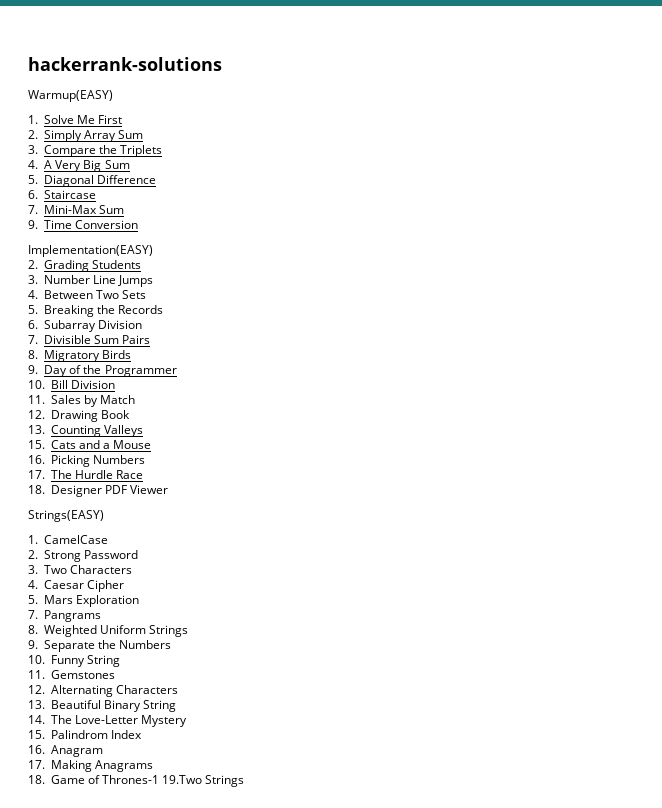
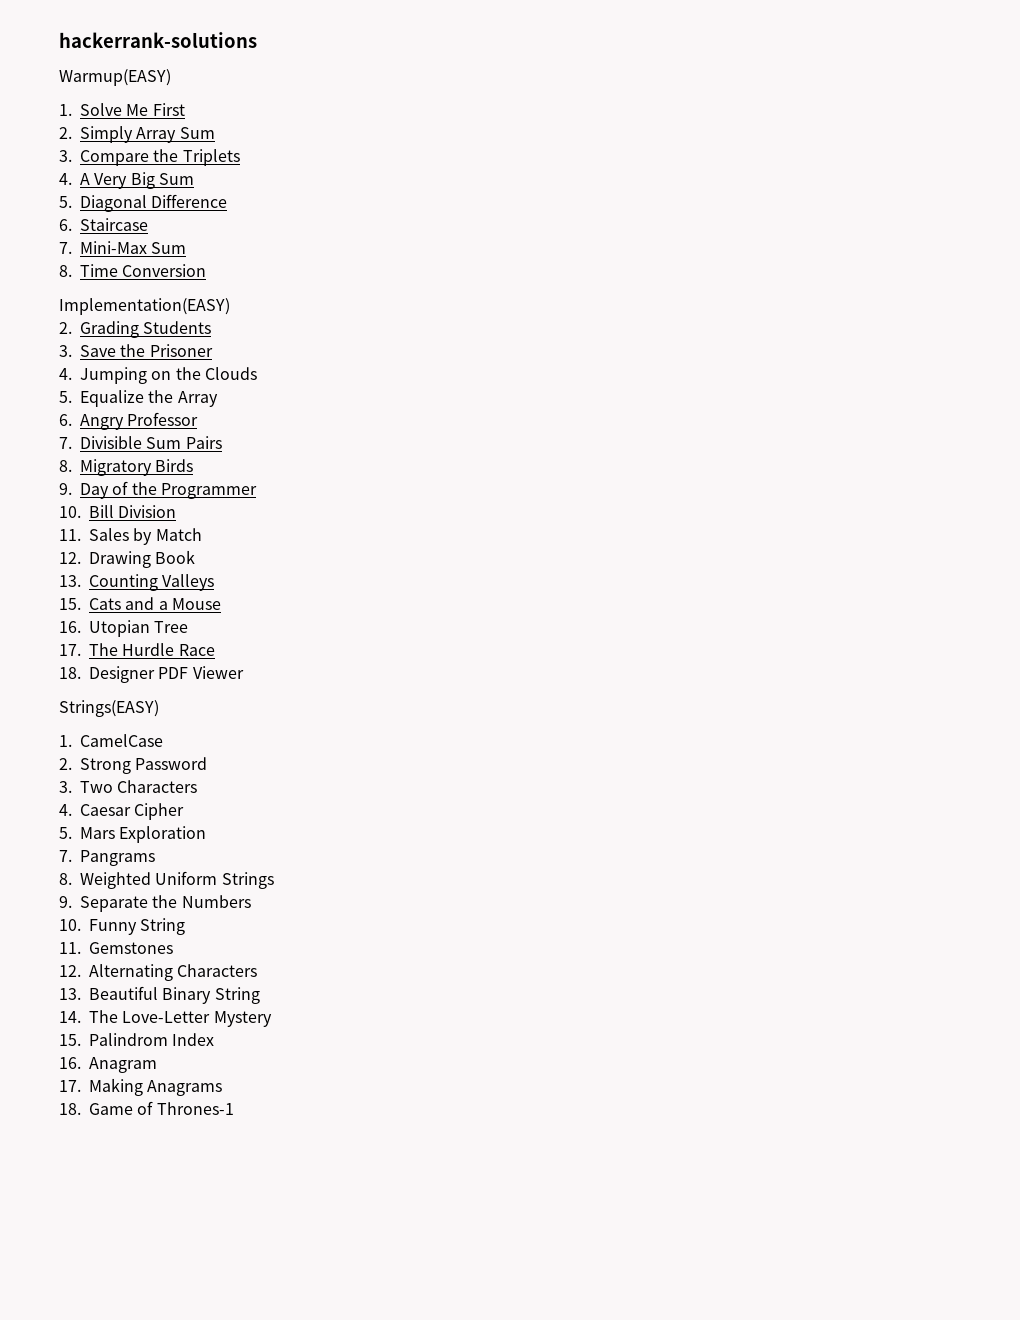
[28,220,38,229] 9. -> [59,265,72,277] 8.
[44,275,154,287] [28,290,147,299] [28,305,164,317] [28,320,143,332] Number Line Jumps // 4. Between Two Sets // 5. Breaking the Records // 6. Subarray Division -> [80,344,213,357] [59,367,257,384] [59,390,218,407] [59,412,199,430] Save the Prisoner // 4. Jumping on the Clouds // 5. Equalize the Array // 6. Angry Professor
[50,455,145,467] Picking Numbers -> [89,620,189,637] Utopian Tree
[162,775,245,787] 19.Two Strings -> (234, 1108) none

